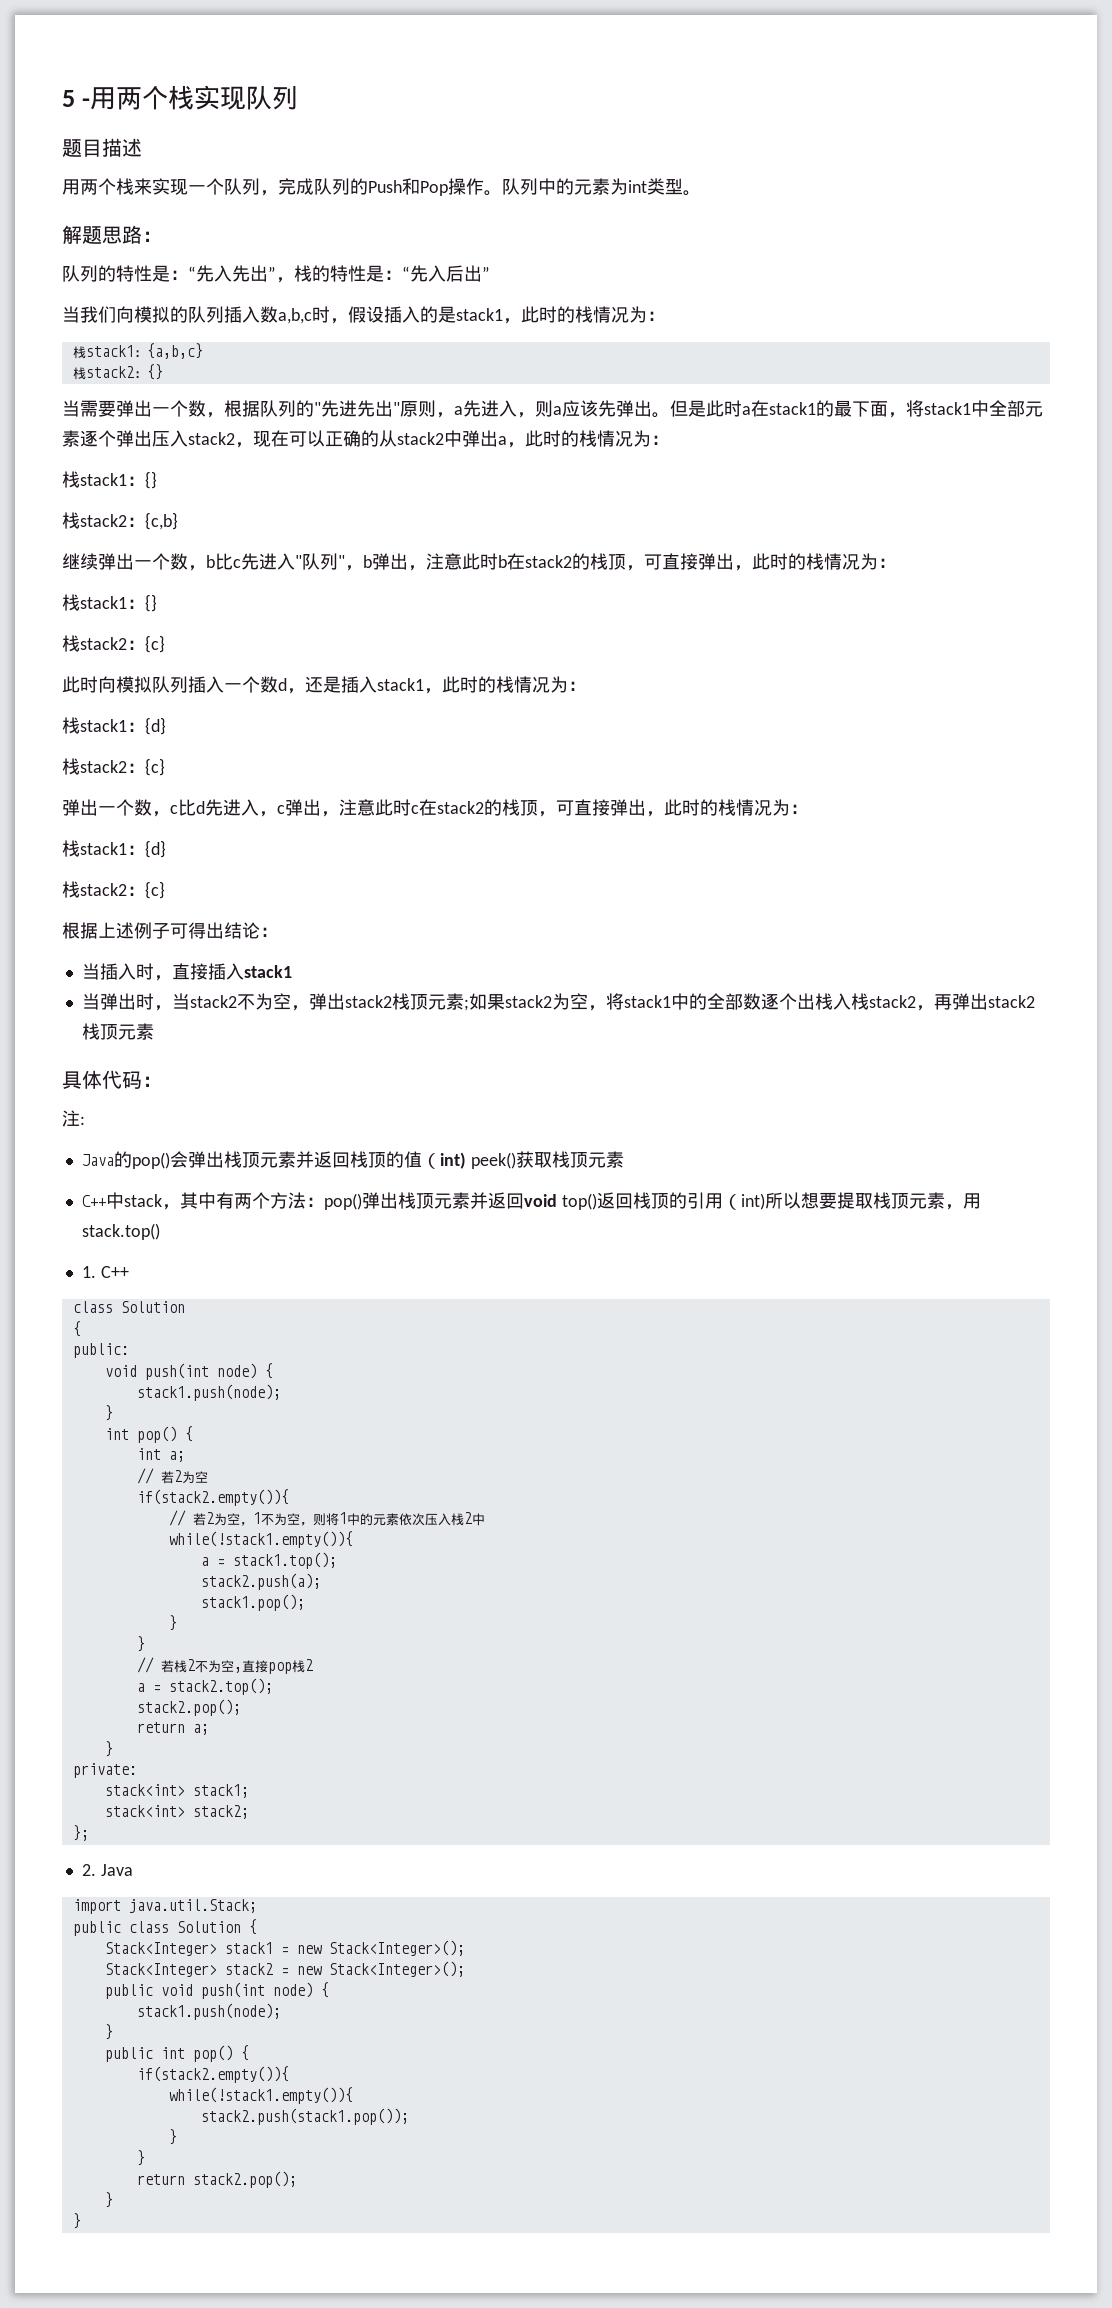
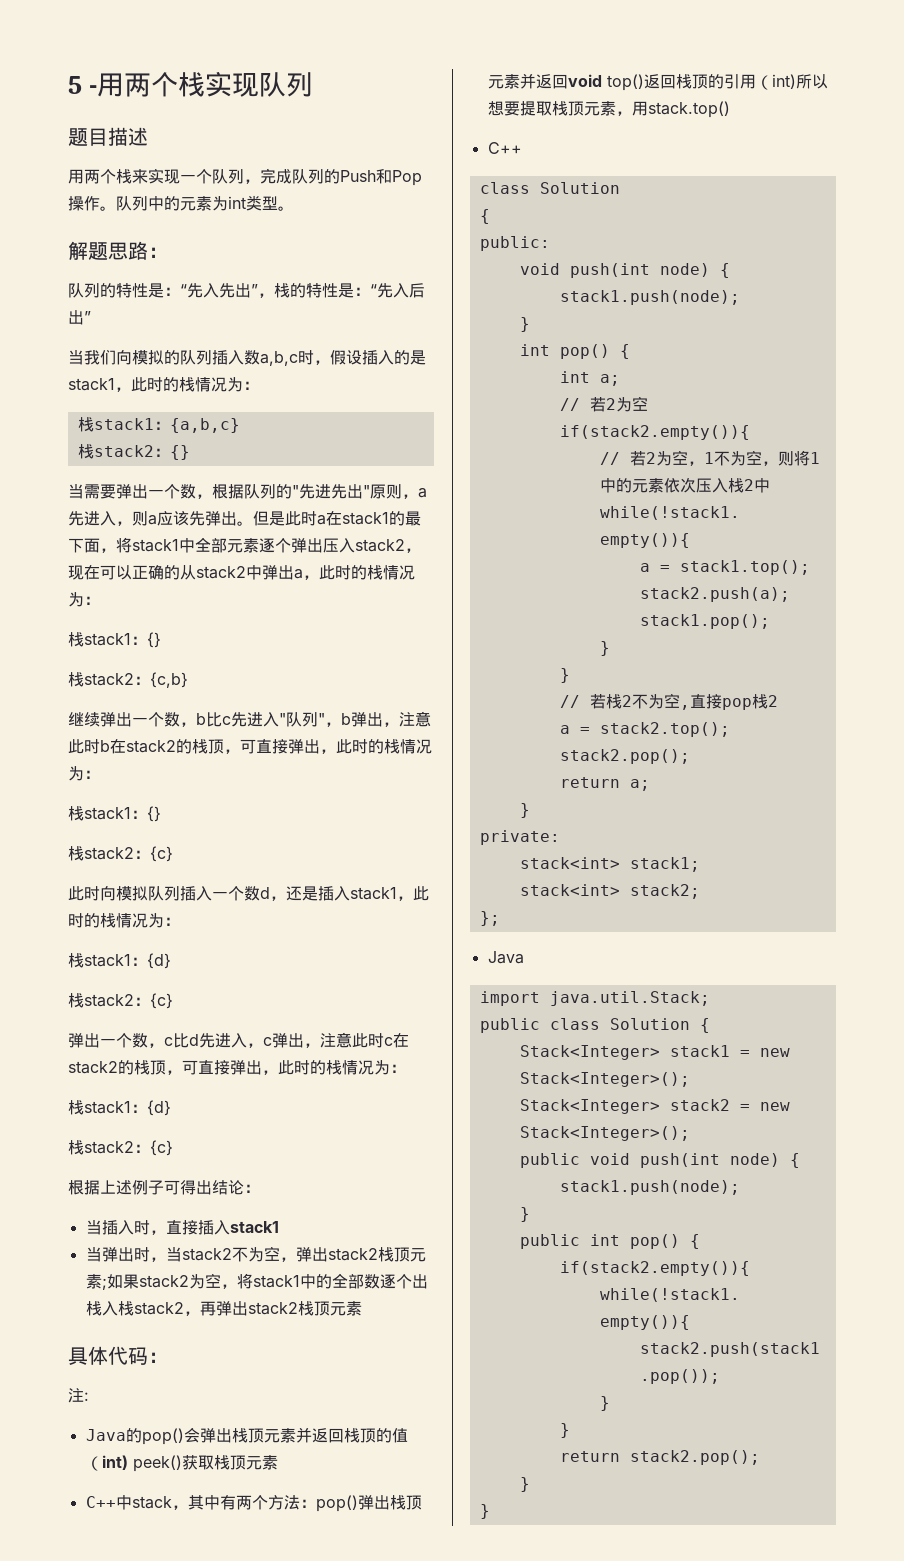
[81,1266,96,1278] 1. -> (730, 109) none
[81,1864,96,1876] 2. -> (500, 918) none

